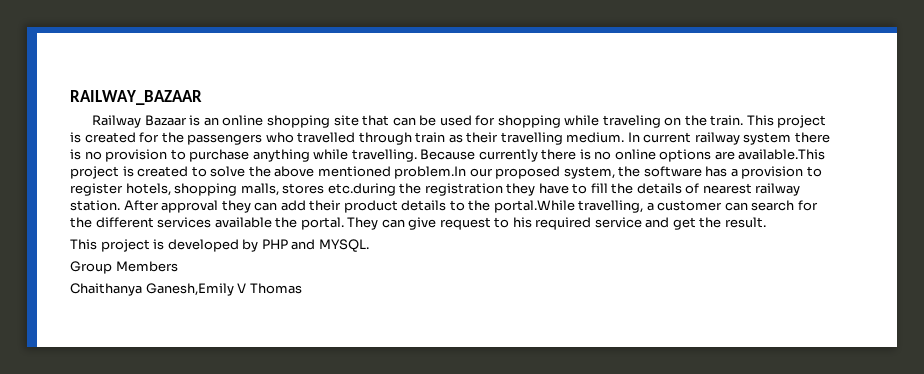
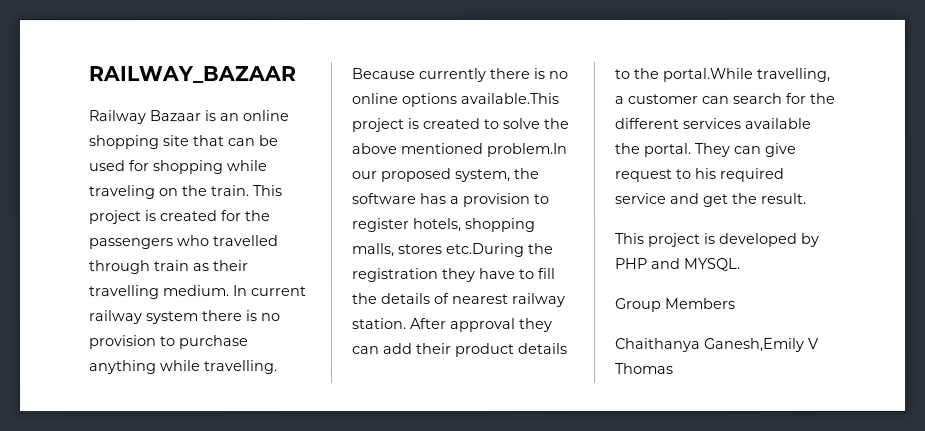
[714,151,735,160] are -> (457, 100) none
[327,183,396,196] etc.during -> [446,242,525,258] etc.During

